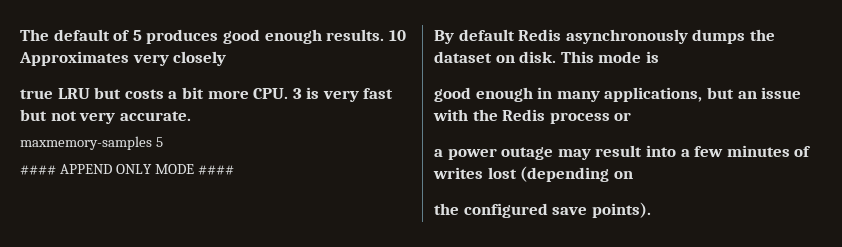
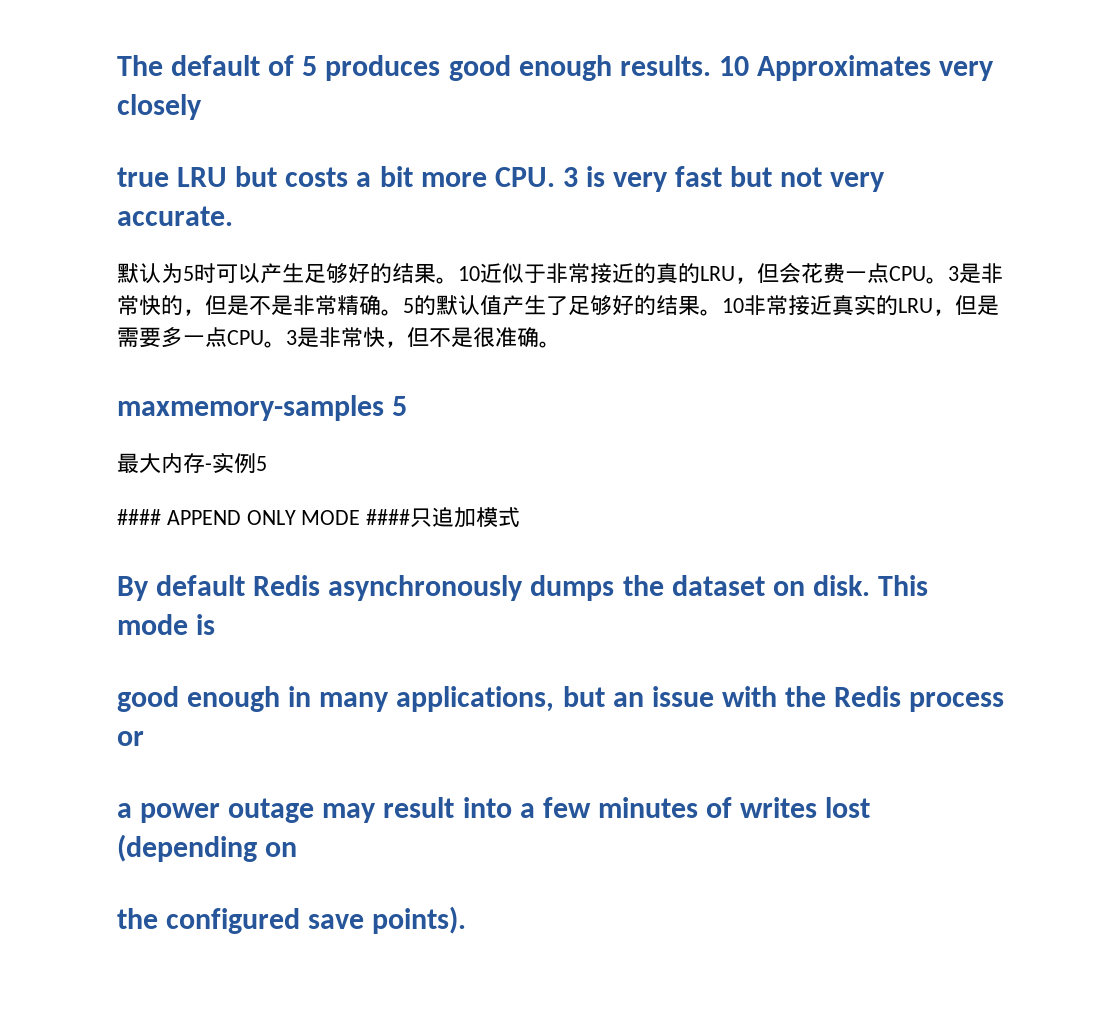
[20,136,152,150] maxmemory-samples -> [117,263,1003,284] [117,295,999,316] [117,327,561,348] [117,395,408,421] [117,453,256,474] 默认为5时可以产生足够好的结果。10近似于非常接近的真的LRU，但会花费一点CPU。3是非常快的，但是不是非常精确。5的默认值产生了足够好的结果。10非常接近真实的LRU，但是需要多一点CPU。3是非常快，但不是很准确。 // maxmemory-samples 5 // 最大内存-实例
(234, 170) none -> [410,507,521,528] 只追加模式

